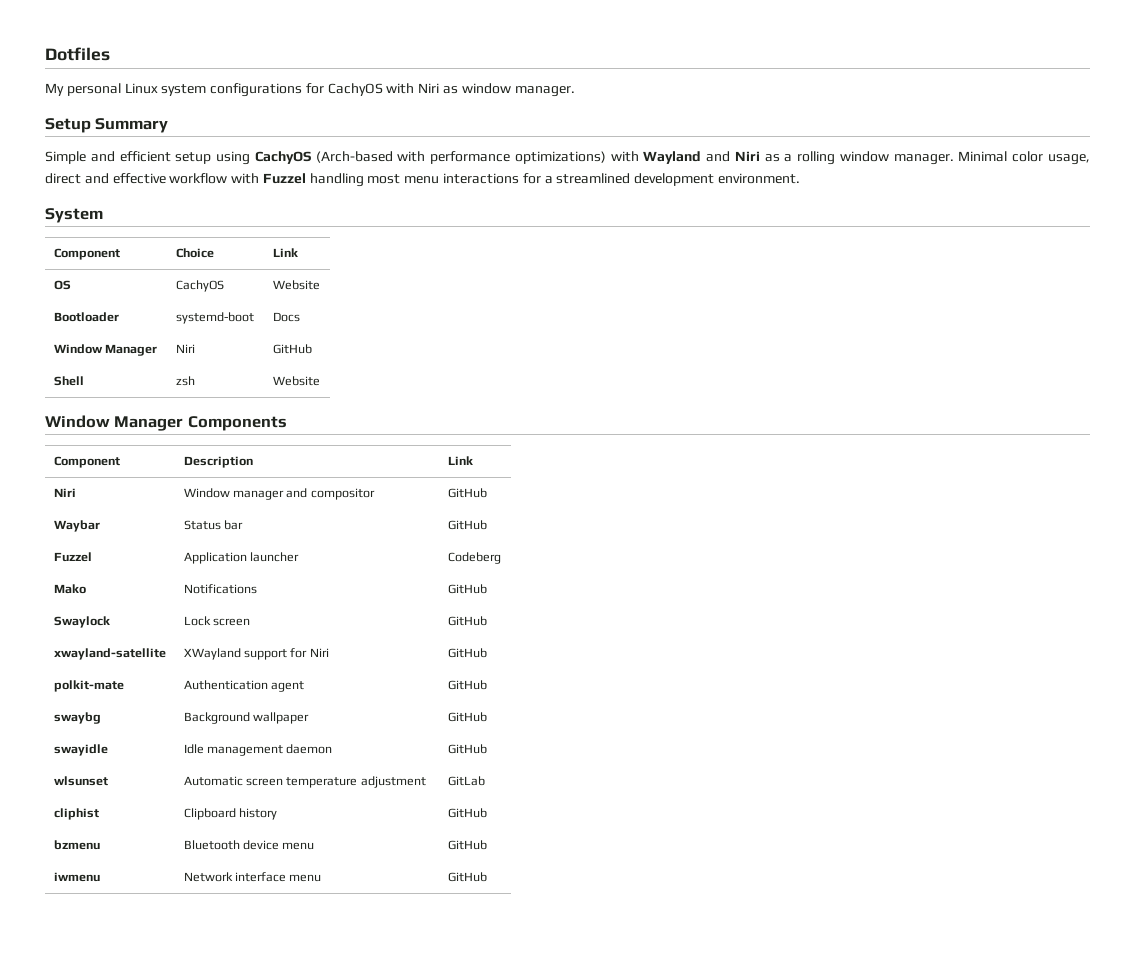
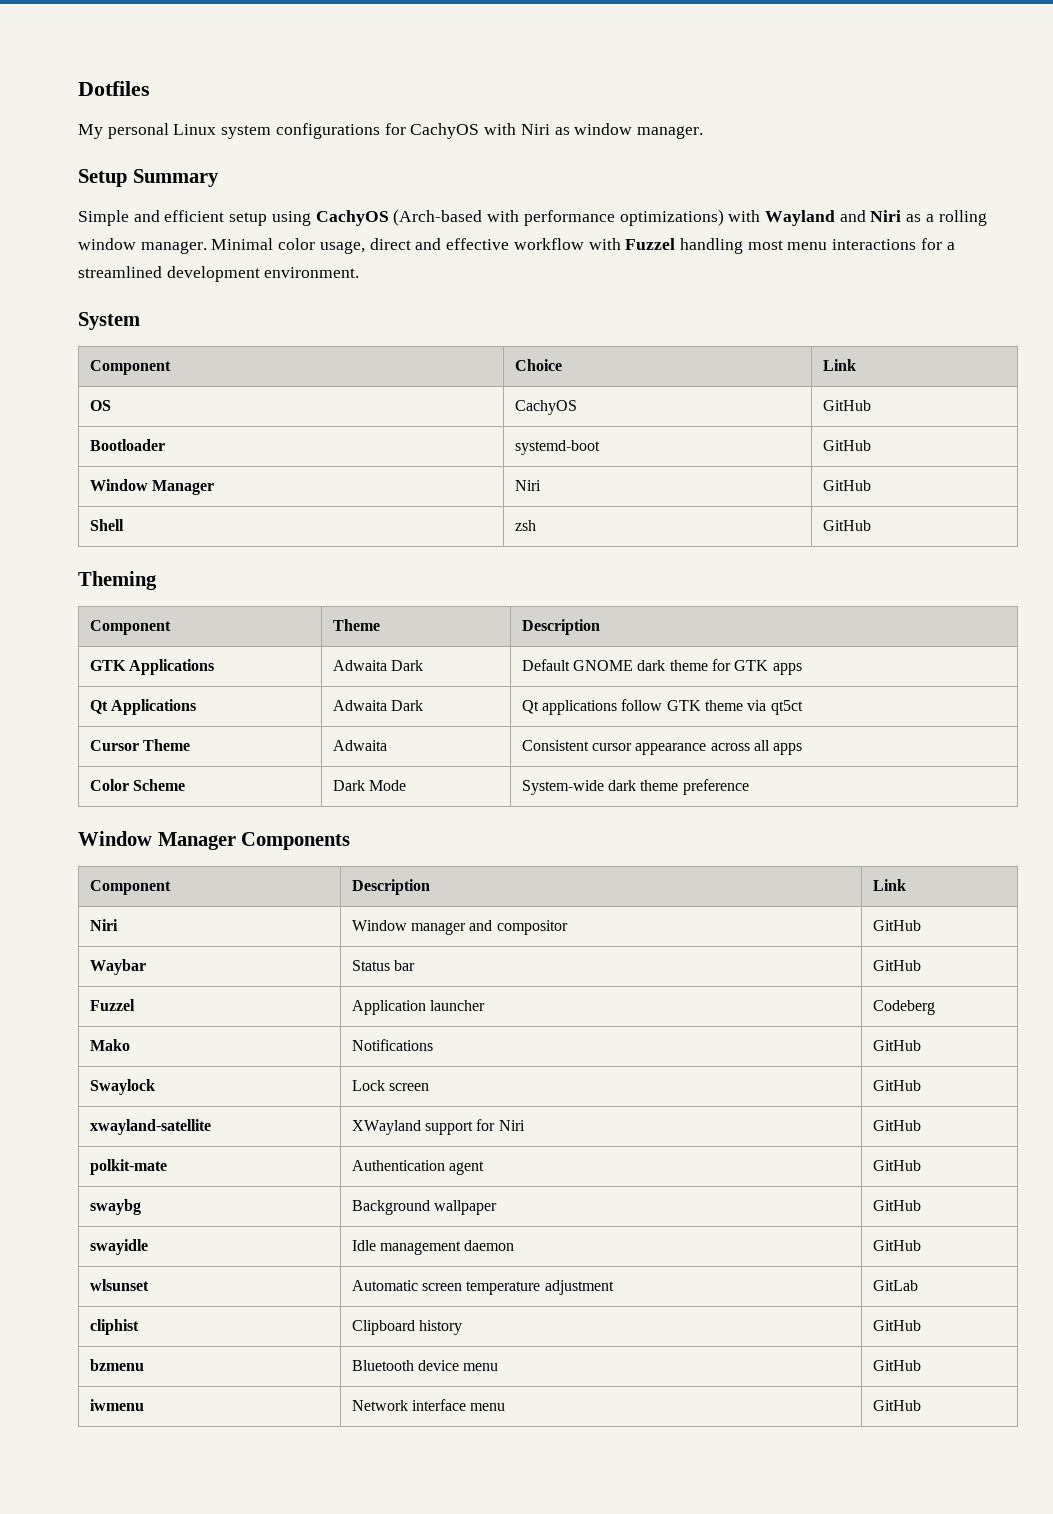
[272,280,320,290] Website -> [822,400,871,411] GitHub
[272,312,300,322] Docs -> [822,440,871,451] GitHub
[272,376,320,386] Website -> [822,520,871,531] [78,571,157,590] [89,620,171,635] [332,619,380,631] [521,619,600,635] [89,659,215,675] [332,660,424,671] [521,659,802,675] [89,699,197,715] [332,700,424,711] [521,699,803,715] [89,739,191,751] [332,740,387,751] [521,740,803,755] [89,779,186,791] [332,780,407,791] [521,779,749,795] GitHub // Theming // Component | Theme | Description // GTK Applications | Adwaita Dark | Default GNOME dark theme for GTK apps // Qt Applications | Adwaita Dark | Qt applications follow GTK theme via qt5ct // Cursor Theme | Adwaita | Consistent cursor appearance across all apps // Color Scheme | Dark Mode | System-wide dark theme preference

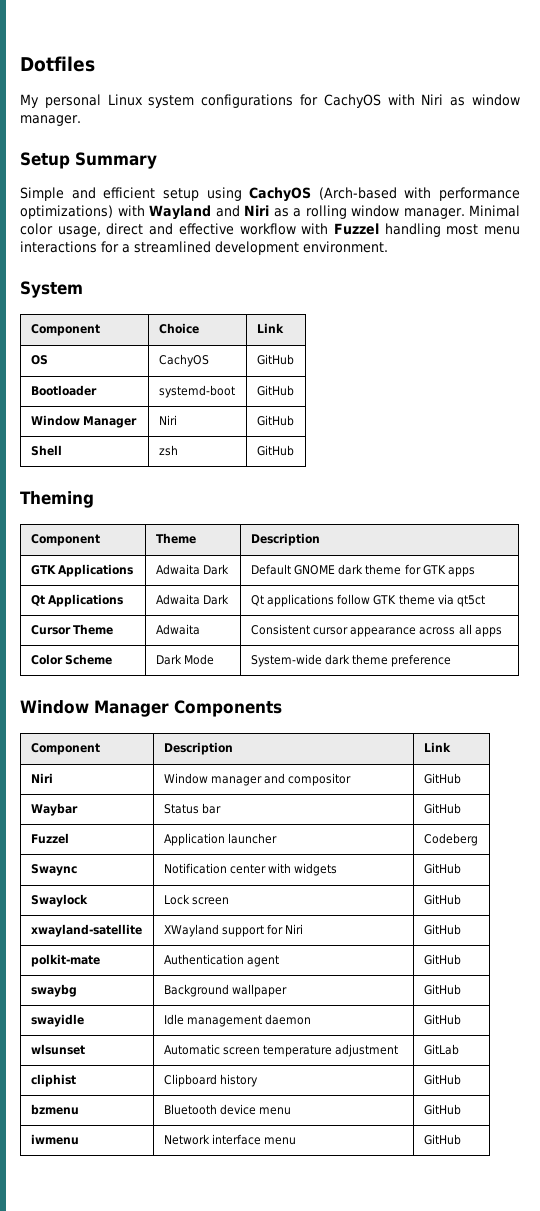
[89,1039,130,1051] [351,1039,433,1051] Mako | Notifications -> [30,864,77,876] [163,863,338,876] Swaync | Notification center with widgets

